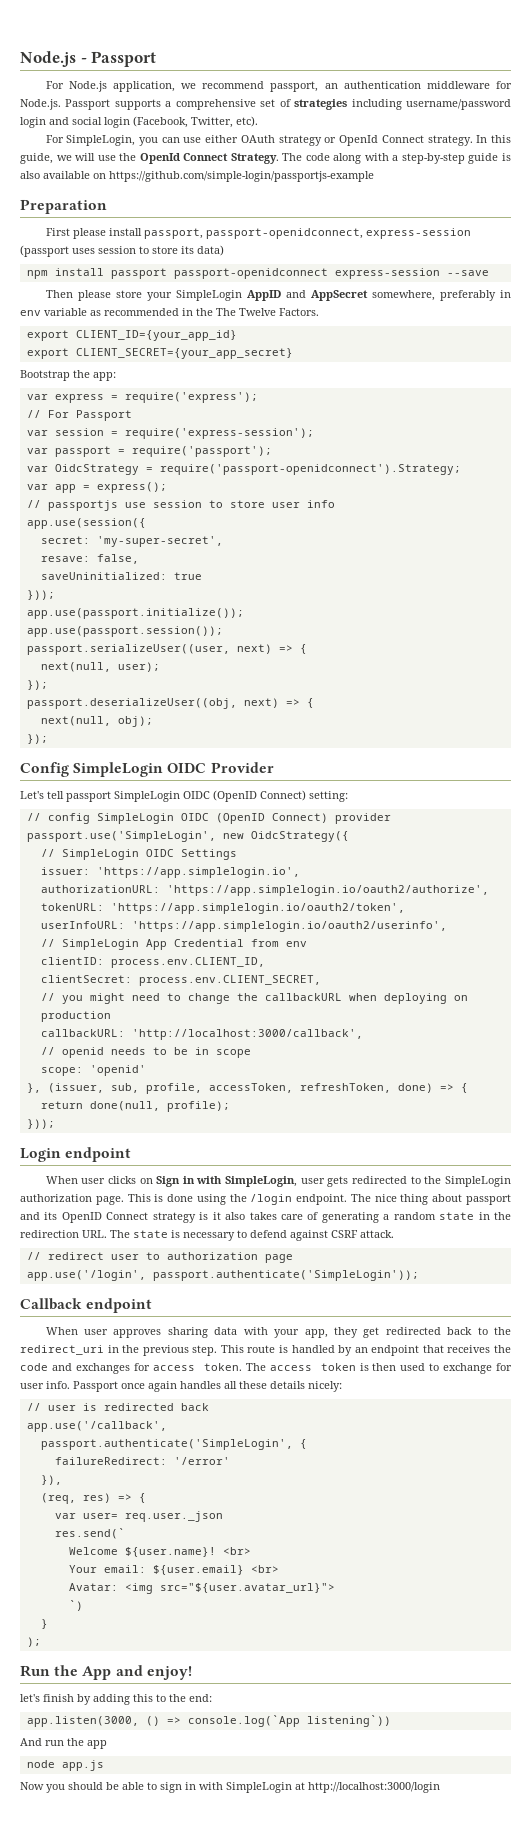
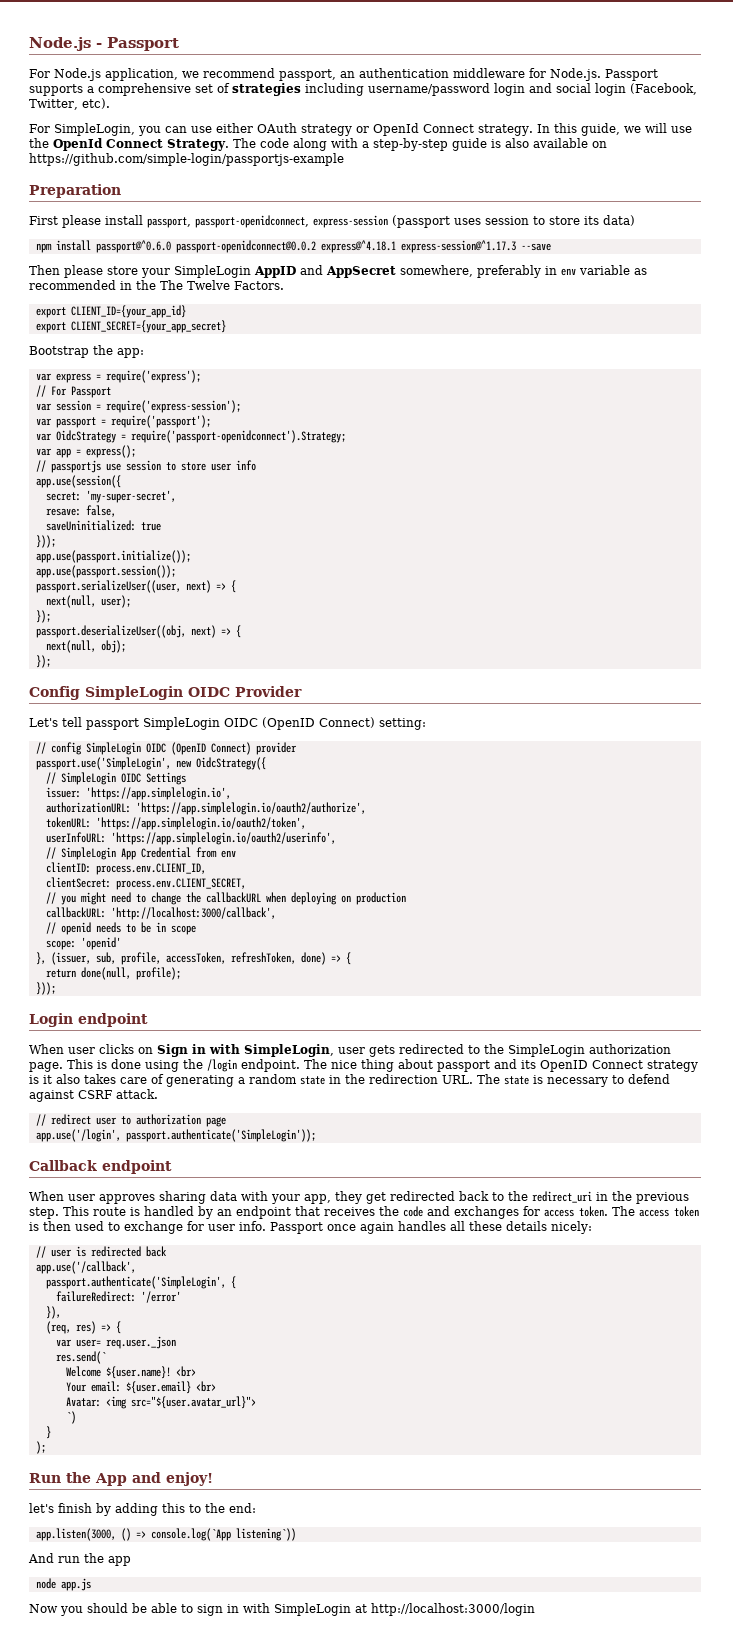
[110,268,440,279] passport passport-openidconnect express-session -> [95,240,516,253] passport@^0.6.0 passport-openidconnect@0.0.2 express@^4.18.1 express-session@^1.17.3

